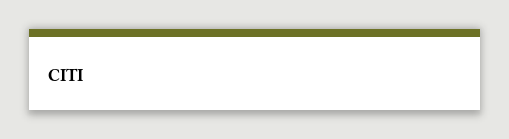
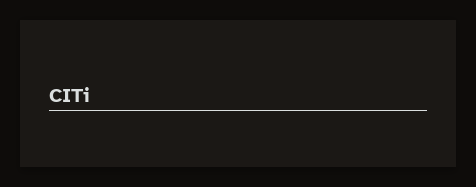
[48,68,84,81] CITI -> [49,87,89,102] CITi

